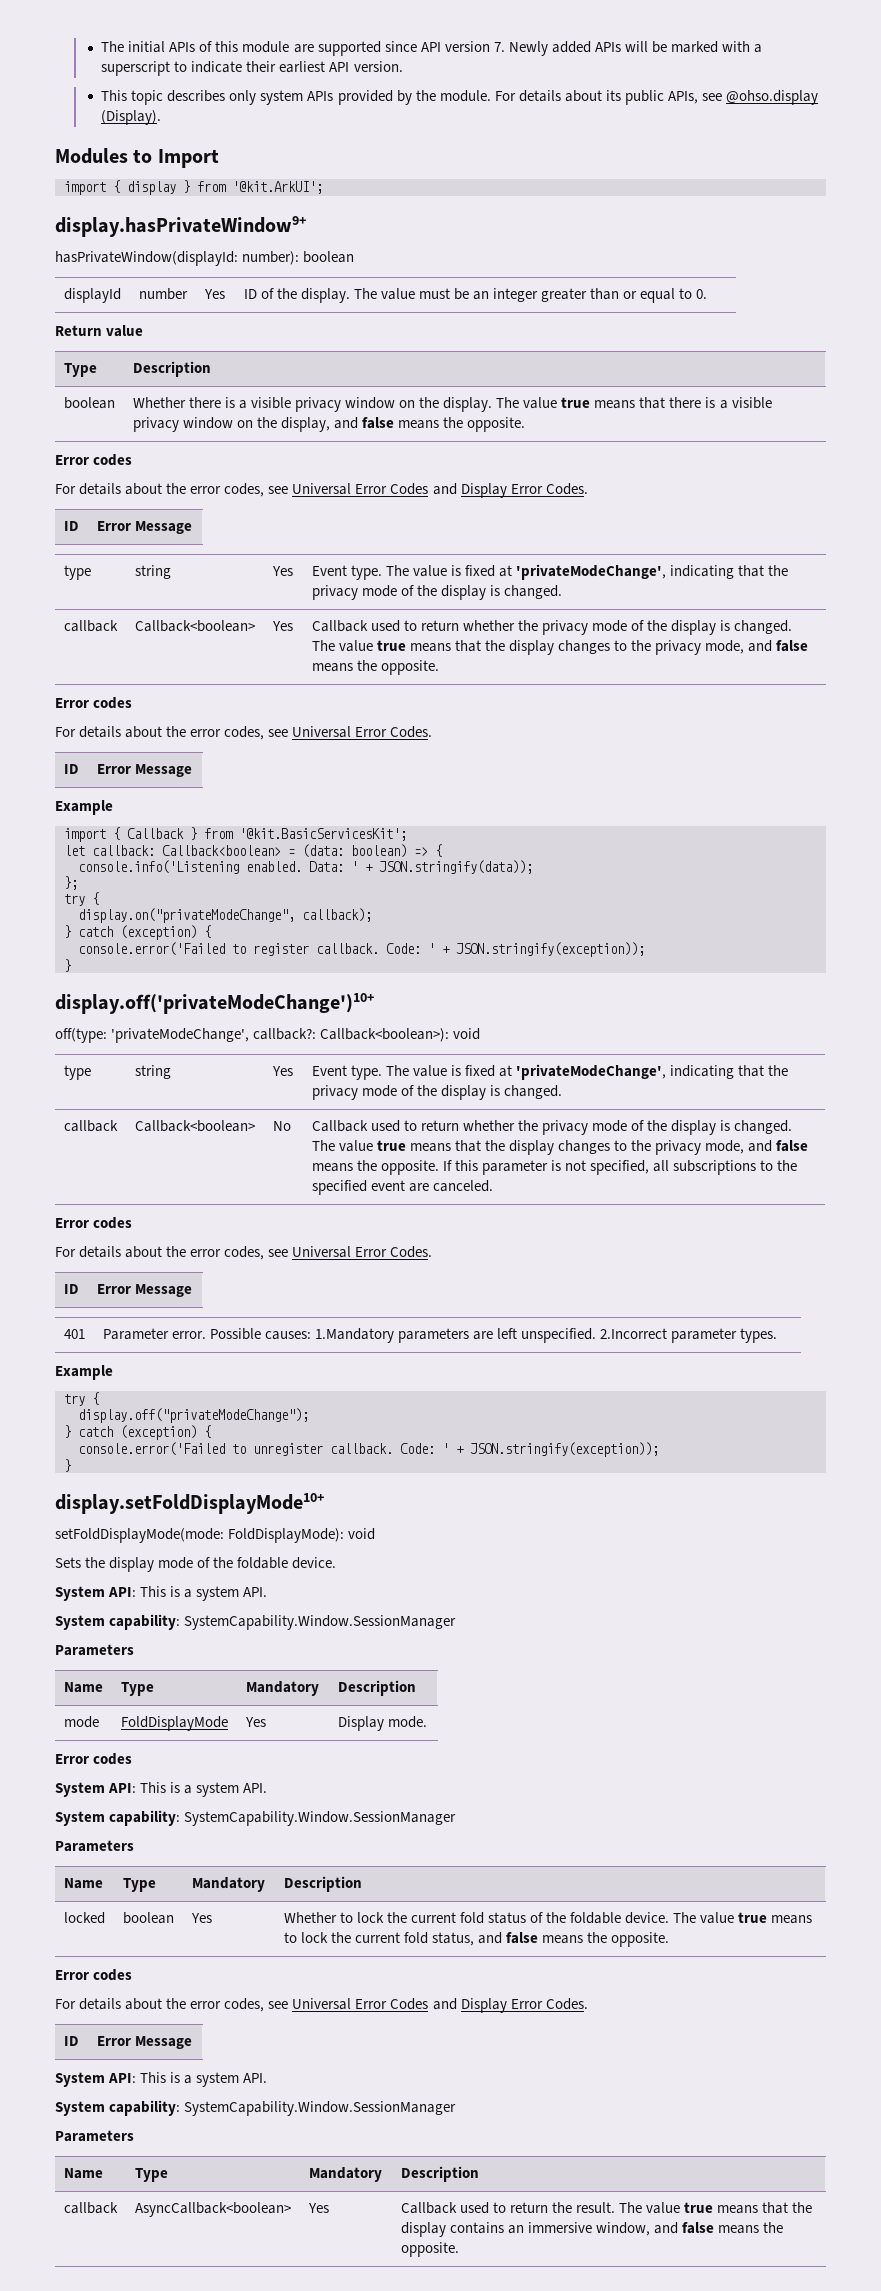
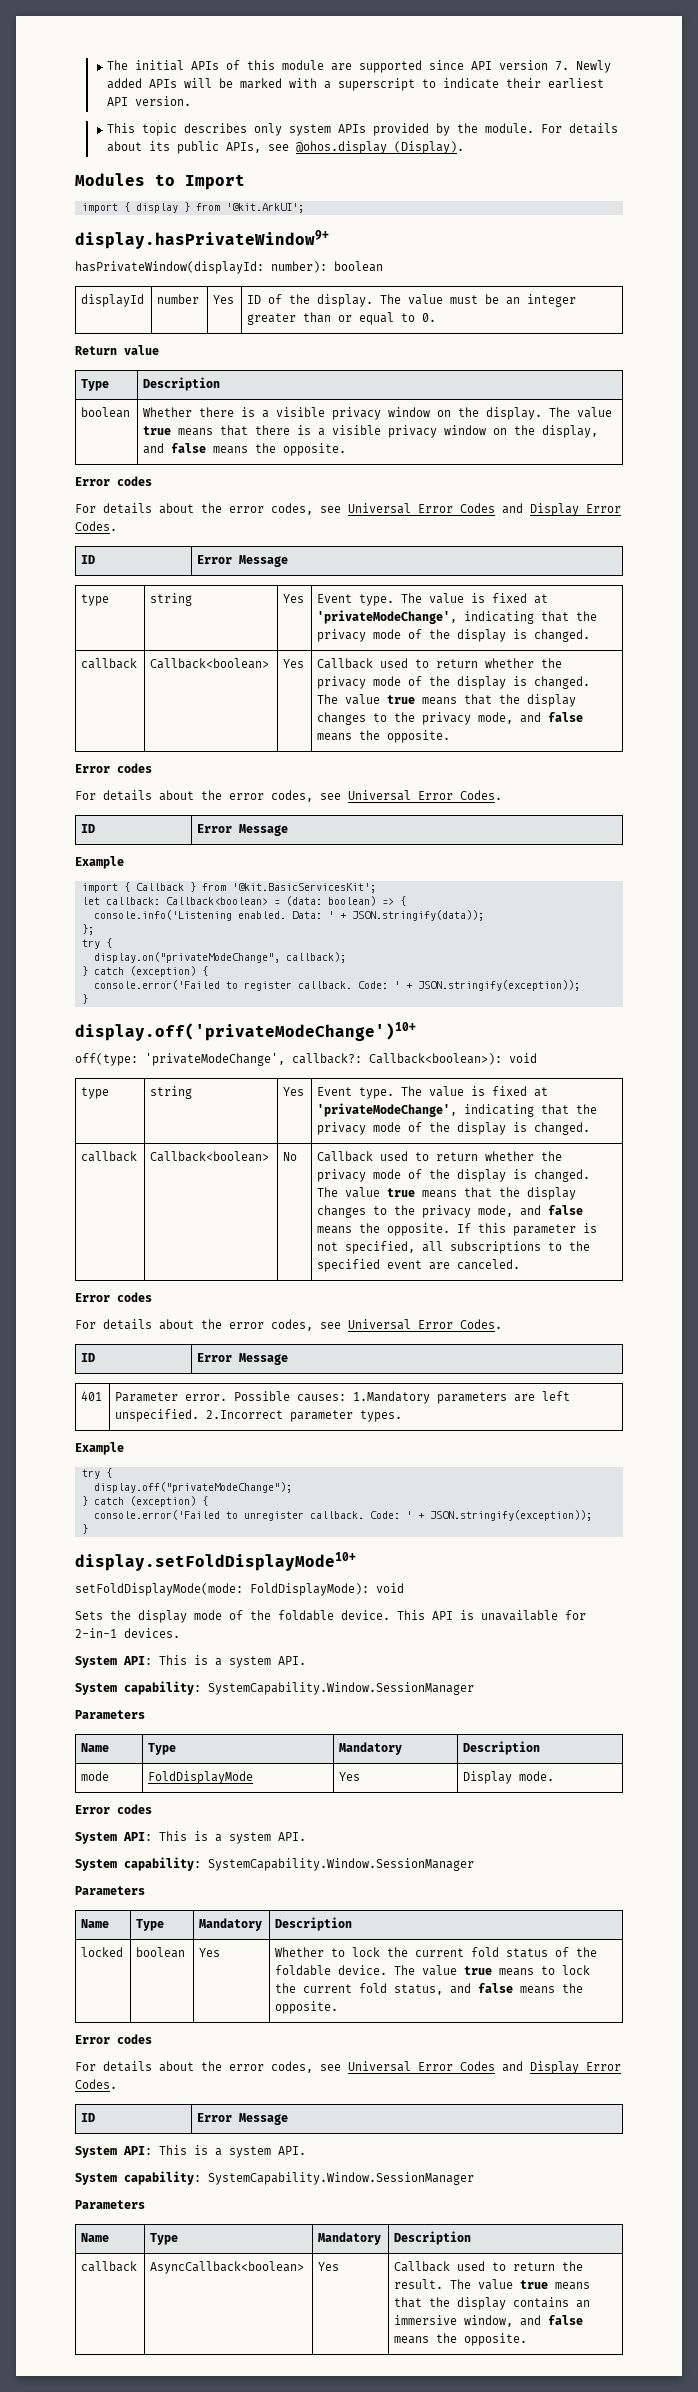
[726,90,819,105] @ohso.display -> [296,141,388,154] @ohos.display
(337, 1563) none -> [397,1610,586,1621] [75,1628,180,1638] This API is unavailable for 2-in-1 devices.

